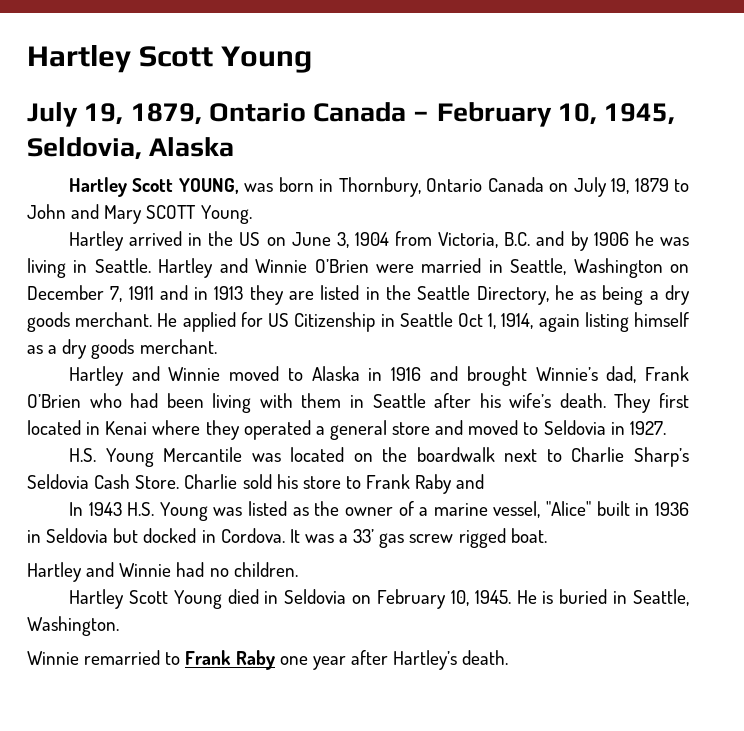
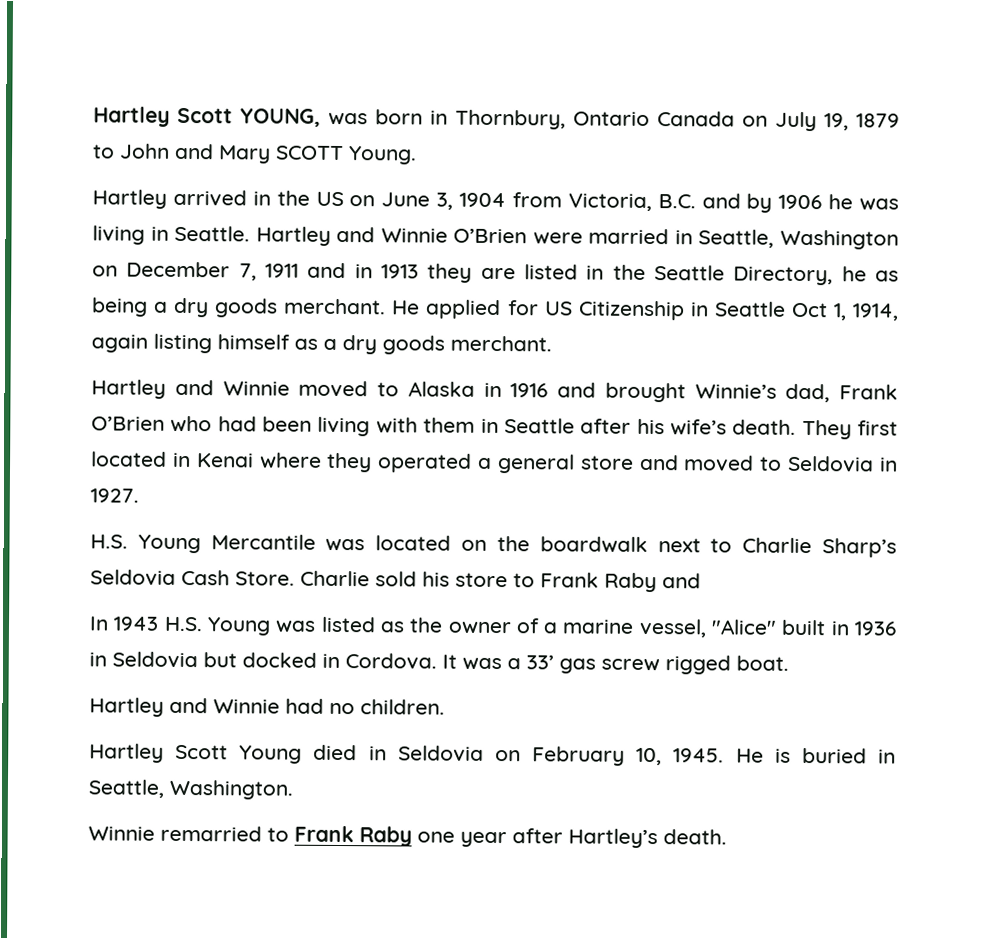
[27,45,313,73] [27,102,676,127] [27,137,235,160] [68,177,174,197] Hartley Scott Young // July 19, 1879, Ontario Canada – February 10, 1945, Seldovia, Alaska // Hartley Scott -> [93,106,233,127] Hartley Scott

